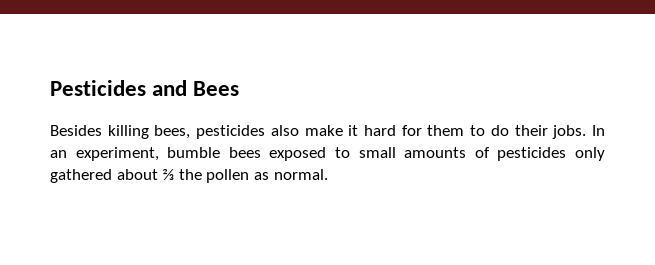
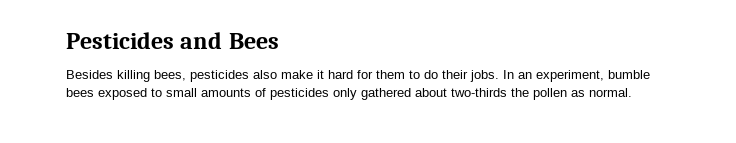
[162,169,175,180] ⅔ -> [451,88,507,97] two-thirds

